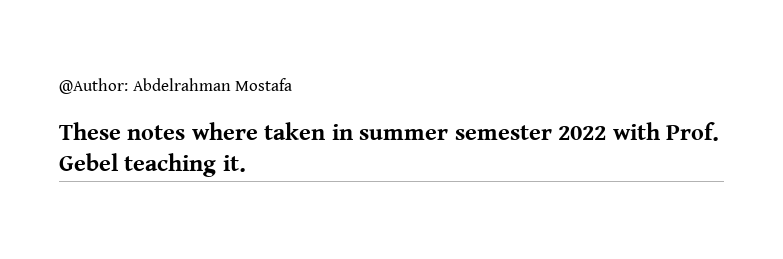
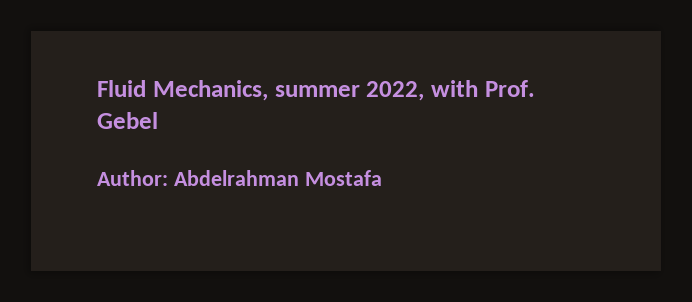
[59,78,293,94] [59,122,607,140] @Author: Abdelrahman Mostafa // These notes where taken in summer semester 2022 -> [97,80,425,101] Fluid Mechanics, summer 2022,
[124,153,246,177] teaching it. -> [97,170,382,186] // Author: Abdelrahman Mostafa

